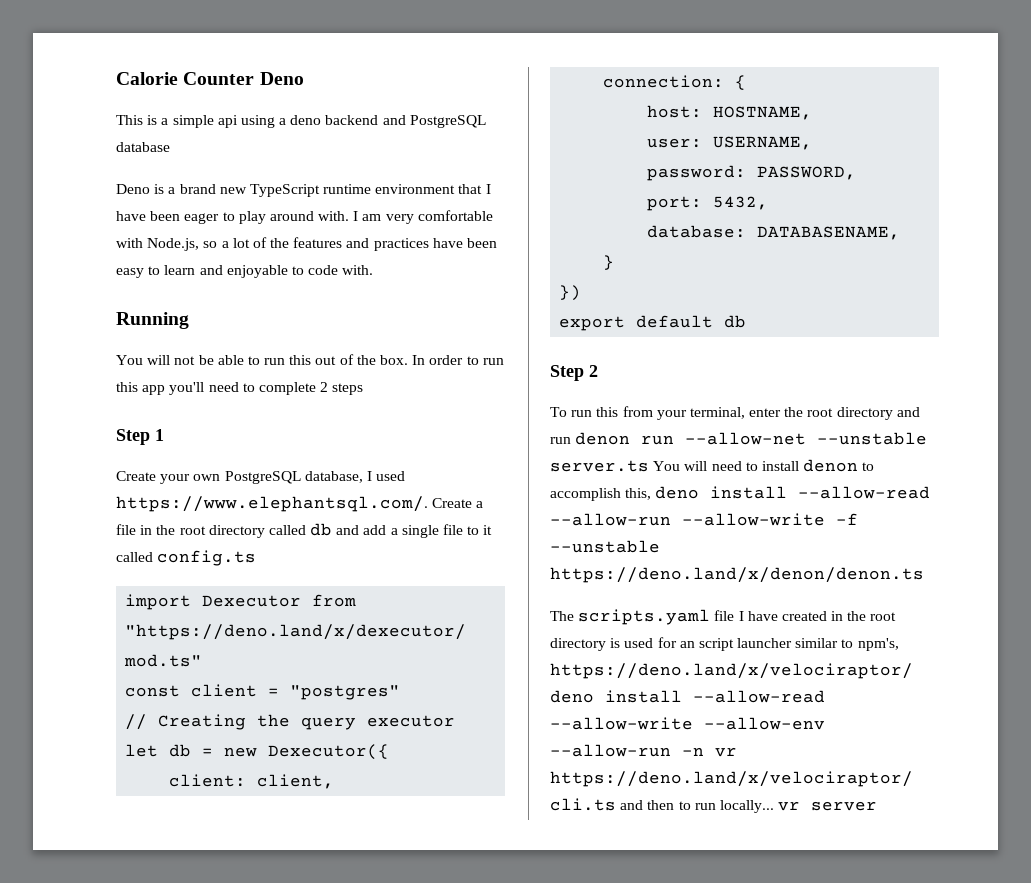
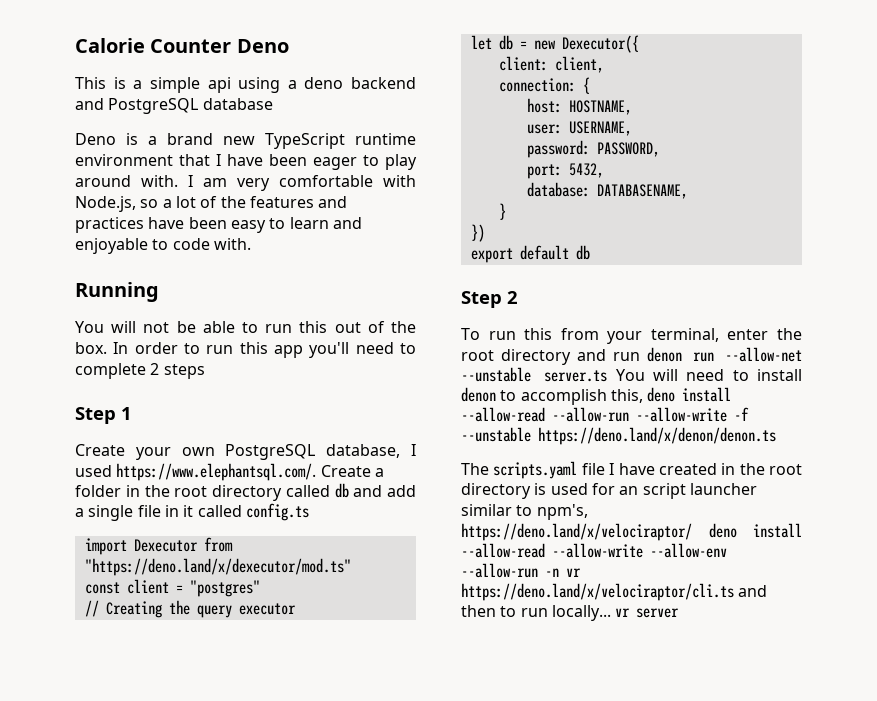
[116,524,136,535] file -> [75,485,121,497] folder
[467,526,480,535] to -> [164,505,179,517] in

